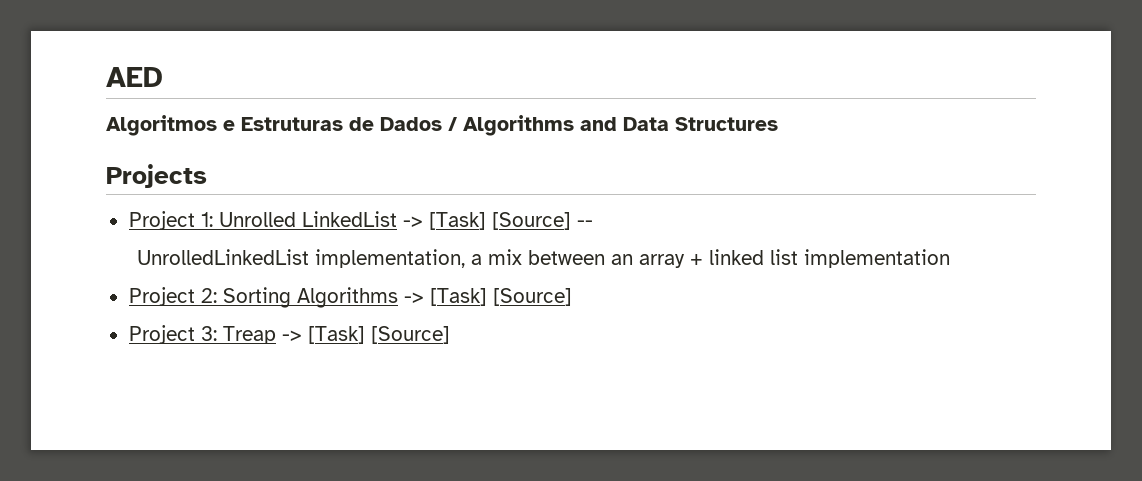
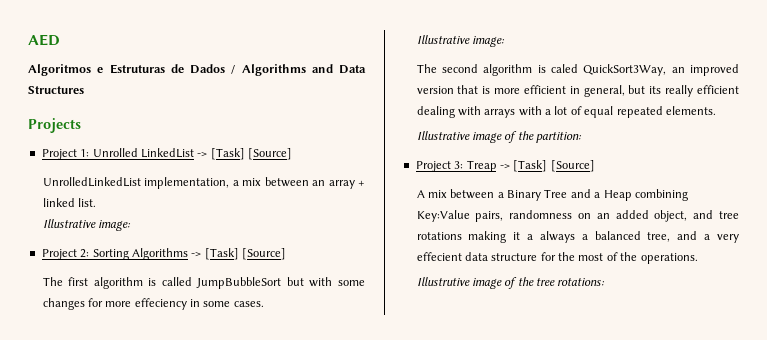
[576,220,593,227] -- -> (292, 154) none
[769,249,950,268] list implementation -> [77,198,96,207] [42,219,131,231] list. // Illustrative image:
(572, 297) none -> [42,277,365,289] [42,298,264,310] [416,35,505,47] [416,64,739,76] [416,85,739,97] [416,106,716,118] [416,131,583,143] // The first algorithm is called JumpBubbleSort but with some changes for more effeciency in some cases. // Illustrative image: // The second algorithm is caled QuickSort3Way, an improved version that is more efficient in general, but its really efficient dealing with arrays with a lot of equal repeated elements. // Illustrative image of the partition:
(450, 335) none -> [416,189,688,201] [416,210,739,222] [416,231,739,243] [416,252,698,264] [416,277,606,289] // A mix between a Binary Tree and a Heap combining Key:Value pairs, randomness on an added object, and tree rotations making it a always a balanced tree, and a very effecient data structure for the most of the operations. // Illustrutive image of the tree rotations:

